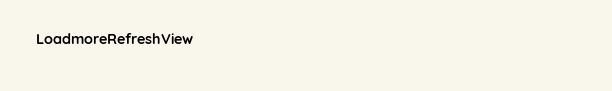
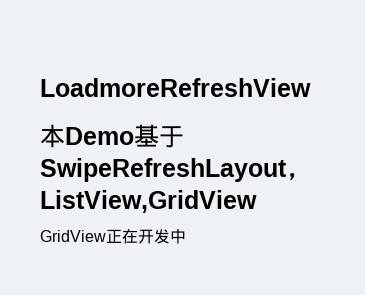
(193, 38) none -> [40,124,184,148] [40,158,311,182] [40,190,257,213] [40,229,186,244] // 本Demo基于SwipeRefreshLayout，ListView,GridView // GridView正在开发中

